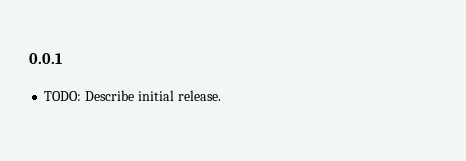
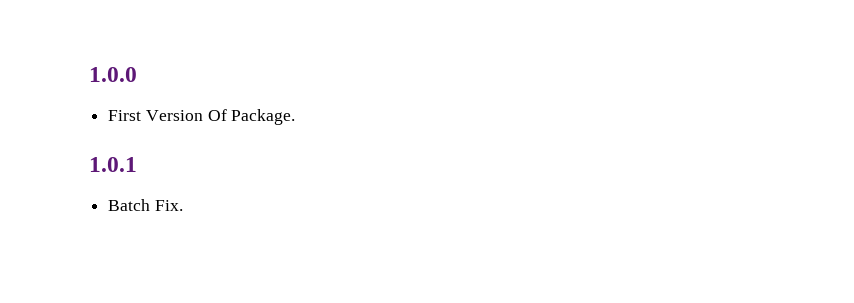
[29,53,62,64] [44,90,221,101] 0.0.1 // TODO: Describe initial release. -> [89,67,137,82] [108,109,296,125] [89,157,137,172] [108,199,183,211] 1.0.0 // First Version Of Package. // 1.0.1 // Batch Fix.

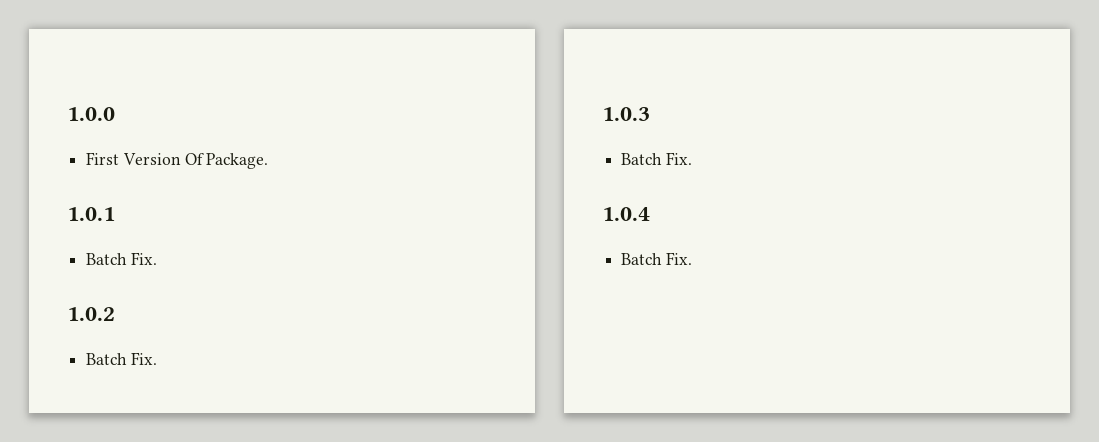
(183, 205) none -> [67,307,115,321] [86,352,157,365] [602,107,650,121] [621,152,692,165] [602,207,650,221] [621,252,692,265] // 1.0.2 // Batch Fix. // 1.0.3 // Batch Fix. // 1.0.4 // Batch Fix.

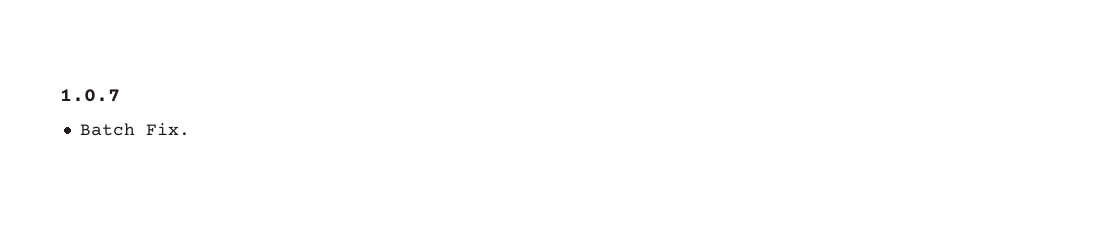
[67,107,115,121] [86,152,269,169] [67,207,115,221] [86,252,157,265] [67,307,115,321] [86,352,157,365] [602,107,650,121] [621,152,692,165] [602,207,650,221] 1.0.0 // First Version Of Package. // 1.0.1 // Batch Fix. // 1.0.2 // Batch Fix. // 1.0.3 // Batch Fix. // 1.0.4 -> [60,89,120,102] 1.0.7

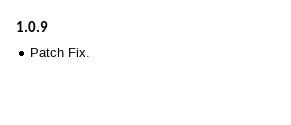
[60,89,120,102] [79,123,135,136] 1.0.7 // Batch -> [16,21,48,32] [30,48,65,57] 1.0.9 // Patch

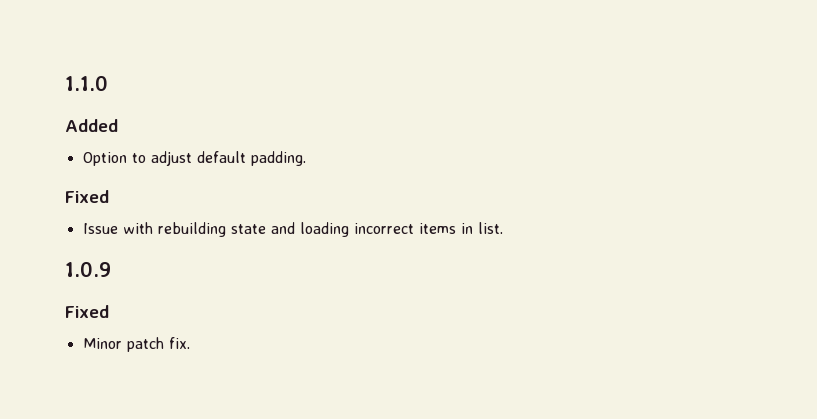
[16,21,48,32] [30,48,91,57] 1.0.9 // Patch Fix. -> [65,75,108,91] [65,119,118,132] [82,151,306,166] [65,190,109,203] [82,222,503,237] [65,261,111,277] [65,305,109,318] [82,337,190,352] 1.1.0 // Added // Option to adjust default padding. // Fixed // Issue with rebuilding state and loading incorrect items in list. // 1.0.9 // Fixed // Minor patch fix.

